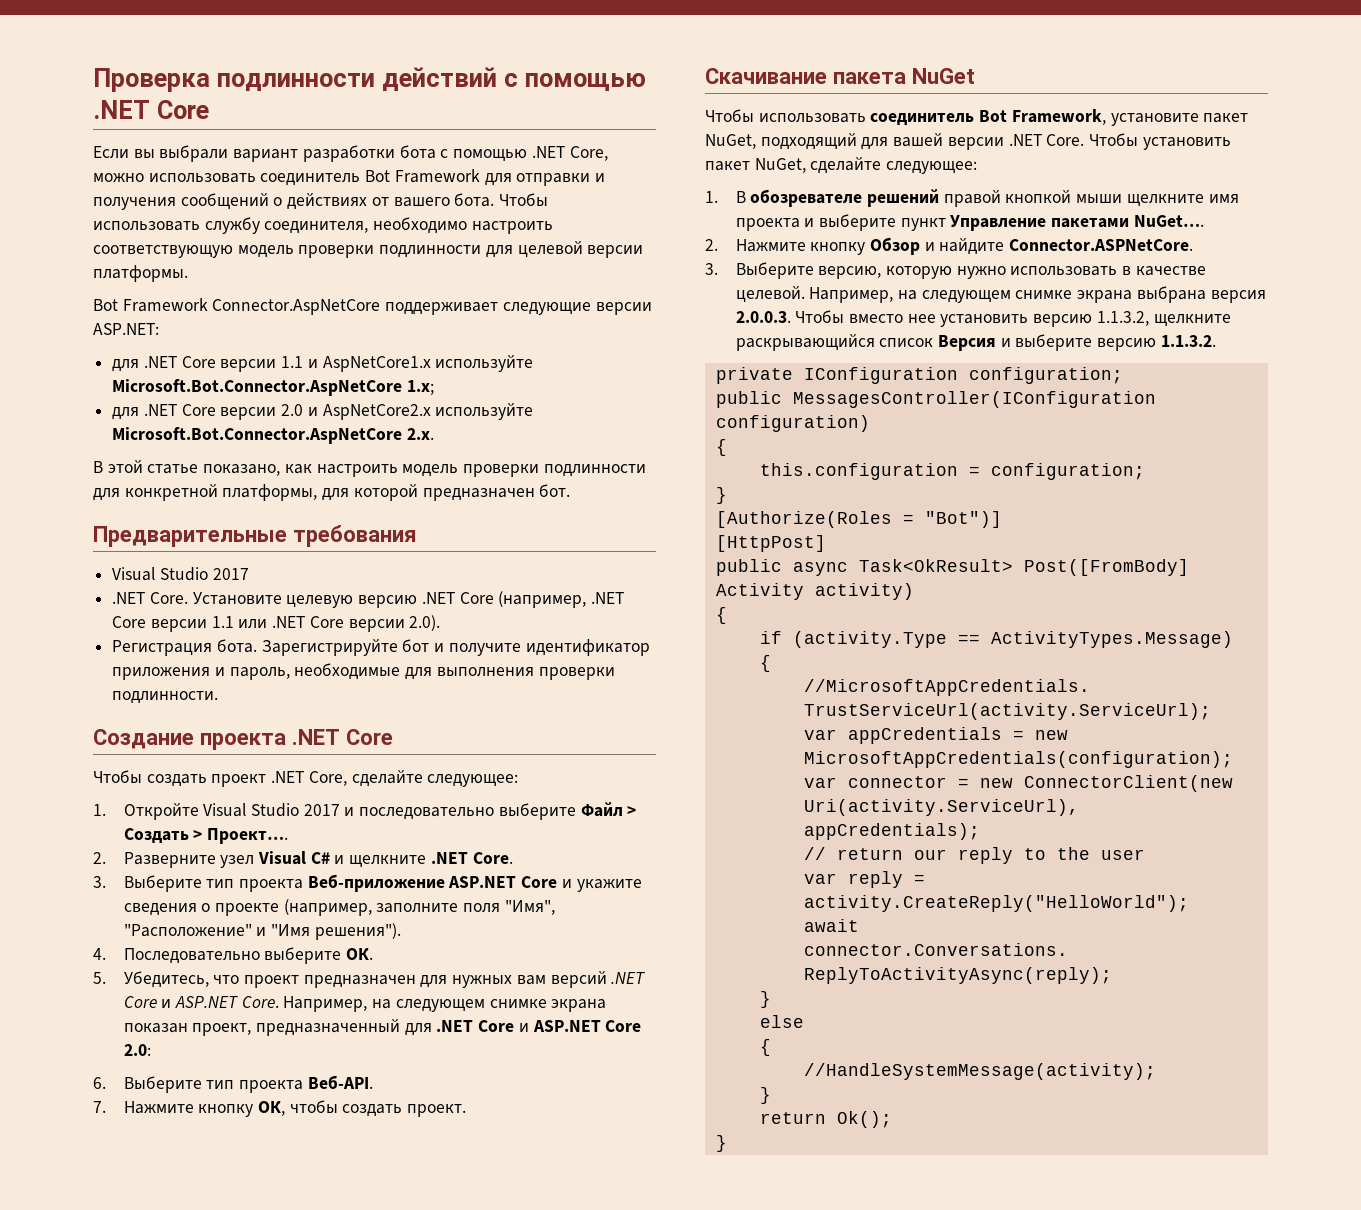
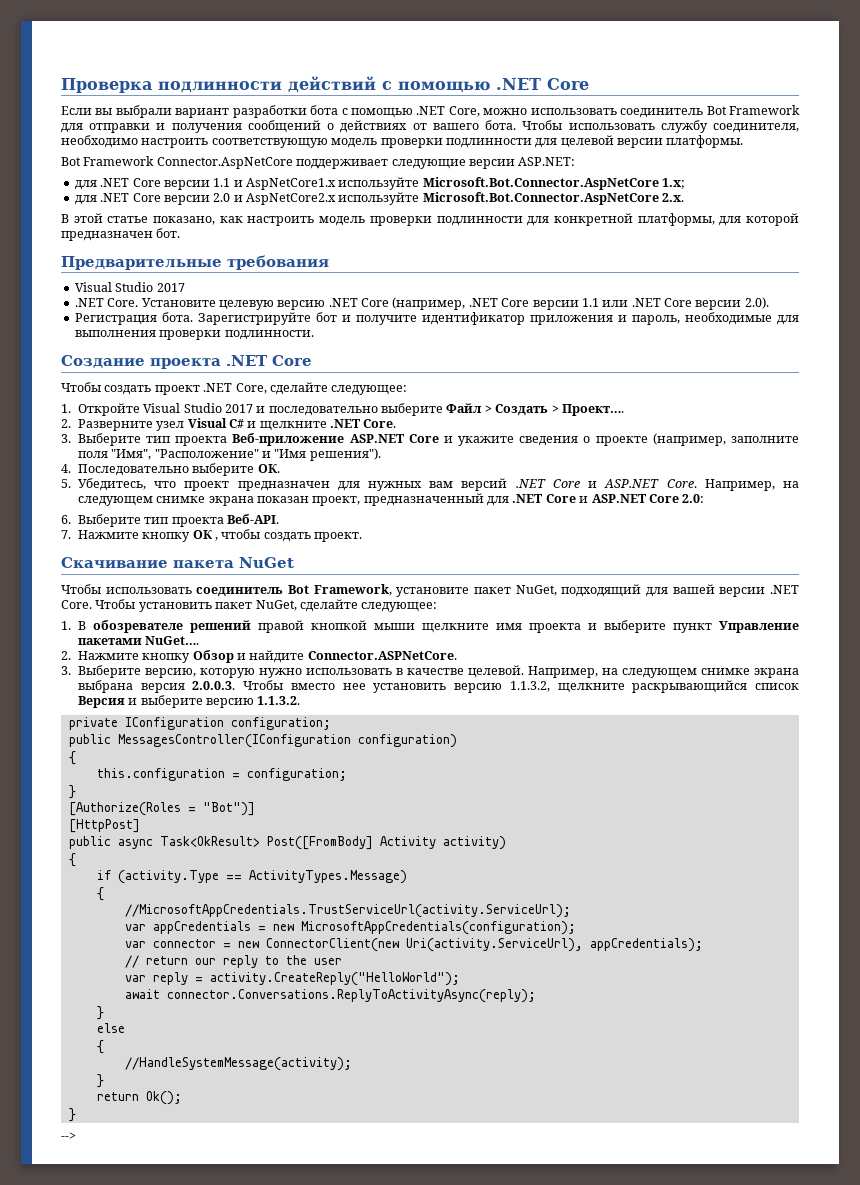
[258,1101,286,1116] ОК, -> [192,530,218,541] ОК ,
(727, 1143) none -> [61,1132,76,1140] // -->

